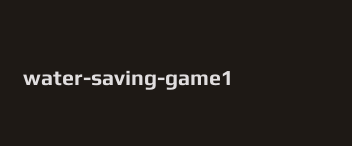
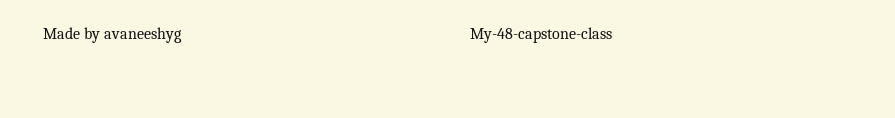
[23,70,233,90] water-saving-game1 -> [43,27,183,43] [470,27,612,43] Made by avaneeshyg // My-48-capstone-class

